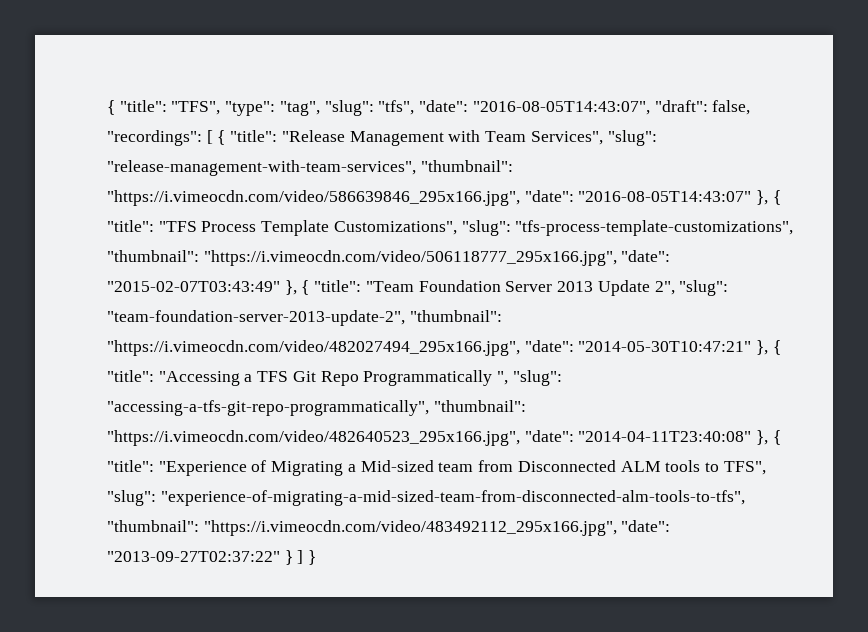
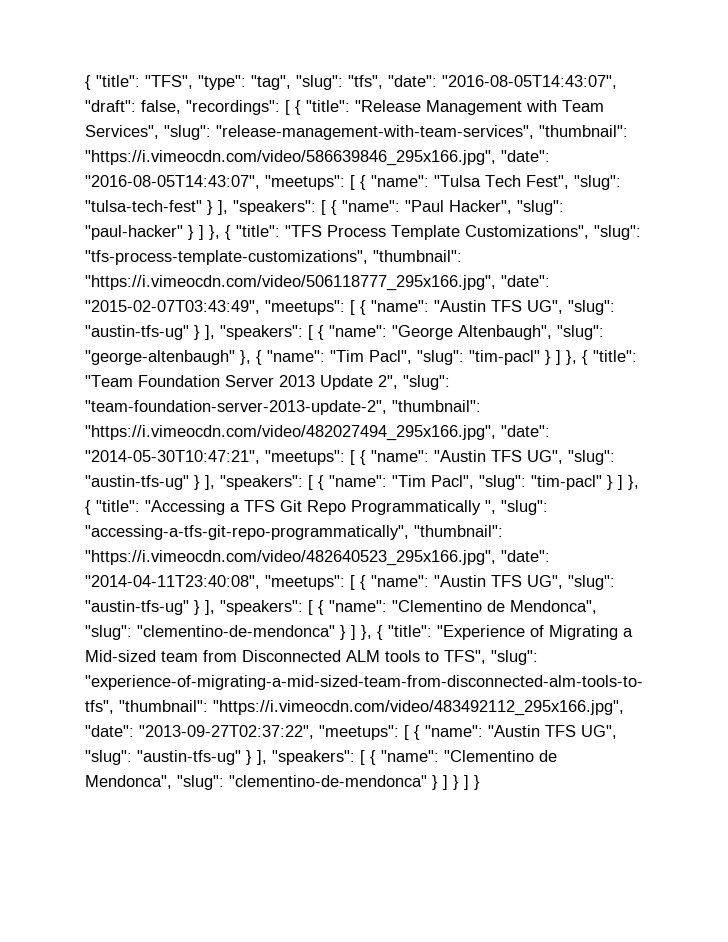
[578,191,752,202] "2016-08-05T14:43:07" -> [85,175,621,190] [85,200,564,215] [85,225,204,240] "2016-08-05T14:43:07", "meetups": [ { "name": "Tulsa Tech Fest", "slug": "tulsa-tech-fest" } ], "speakers": [ { "name": "Paul Hacker", "slug": "paul-hacker" } ]
[107,281,280,292] "2015-02-07T03:43:49" -> [85,300,615,315] [85,325,604,340] [85,350,561,365] "2015-02-07T03:43:49", "meetups": [ { "name": "Austin TFS UG", "slug": "austin-tfs-ug" } ], "speakers": [ { "name": "George Altenbaugh", "slug": "george-altenbaugh" }, { "name": "Tim Pacl", "slug": "tim-pacl" } ]
[578,341,752,352] "2014-05-30T10:47:21" -> [85,450,615,465] [85,475,623,490] "2014-05-30T10:47:21", "meetups": [ { "name": "Austin TFS UG", "slug": "austin-tfs-ug" } ], "speakers": [ { "name": "Tim Pacl", "slug": "tim-pacl" } ]
[578,431,752,442] "2014-04-11T23:40:08" -> [85,575,615,590] [85,600,597,615] [85,625,356,640] "2014-04-11T23:40:08", "meetups": [ { "name": "Austin TFS UG", "slug": "austin-tfs-ug" } ], "speakers": [ { "name": "Clementino de Mendonca", "slug": "clementino-de-mendonca" } ]
[107,550,317,565] "2013-09-27T02:37:22" } ] } -> [139,725,617,740] [85,750,557,765] [85,775,480,790] "2013-09-27T02:37:22", "meetups": [ { "name": "Austin TFS UG", "slug": "austin-tfs-ug" } ], "speakers": [ { "name": "Clementino de Mendonca", "slug": "clementino-de-mendonca" } ] } ] }

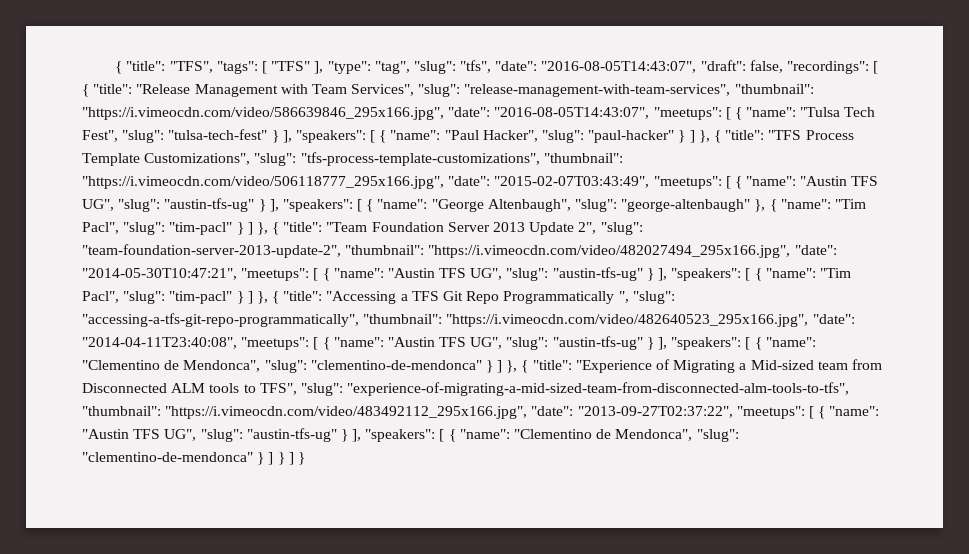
(193, 82) none -> [216,61,324,74] "tags": [ "TFS" ],

